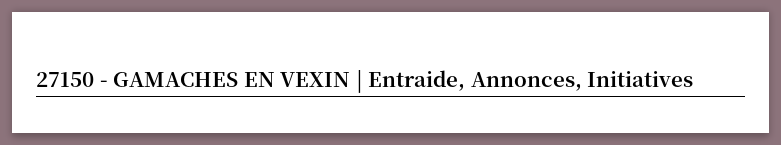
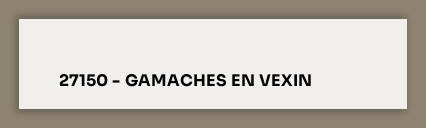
[355,70,694,93] | Entraide, Annonces, Initiatives -> (313, 80) none

